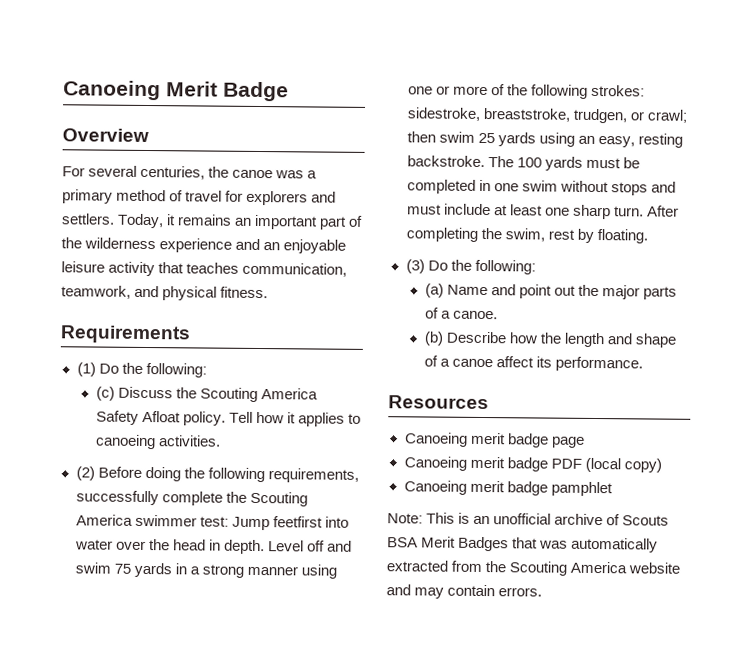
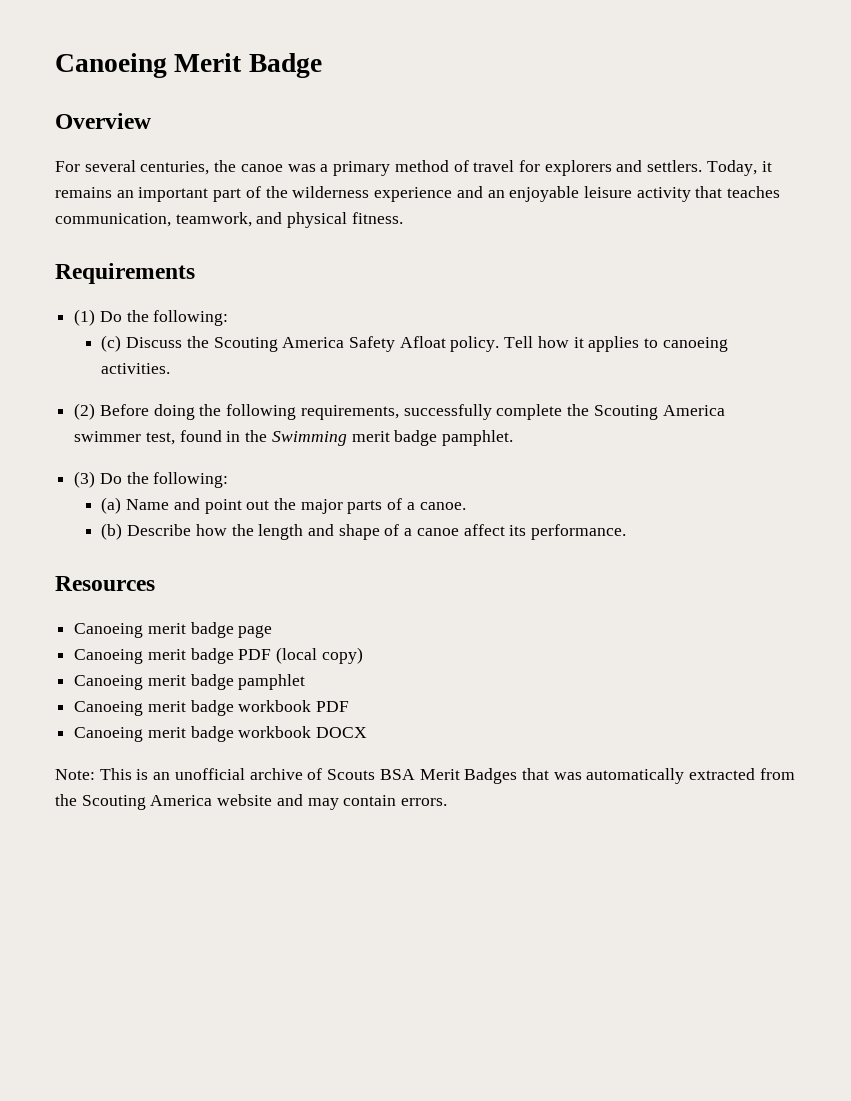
[199,516,349,531] [74,539,352,555] [74,562,337,579] [407,84,645,99] [406,107,688,124] [406,131,683,148] [406,155,640,171] [406,179,676,196] [406,203,679,220] [405,227,648,244] test: Jump feetfirst into water over the head in depth. Level off and swim 75 yards in a strong manner using one or more of the following strokes: sidestroke, breaststroke, trudgen, or crawl; then swim 25 yards using an easy, resting backstroke. The 100 yards must be completed in one swim without stops and must include at least one sharp turn. After completing the swim, rest by floating. -> [145,430,514,446] test, found in the Swimming merit badge pamphlet.
(613, 489) none -> [74,700,350,716] [74,726,368,742] // Canoeing merit badge workbook PDF // Canoeing merit badge workbook DOCX

